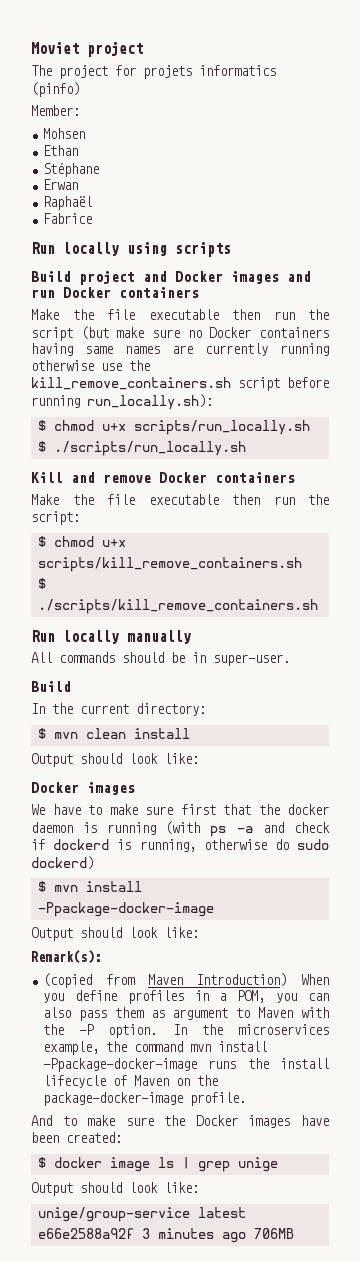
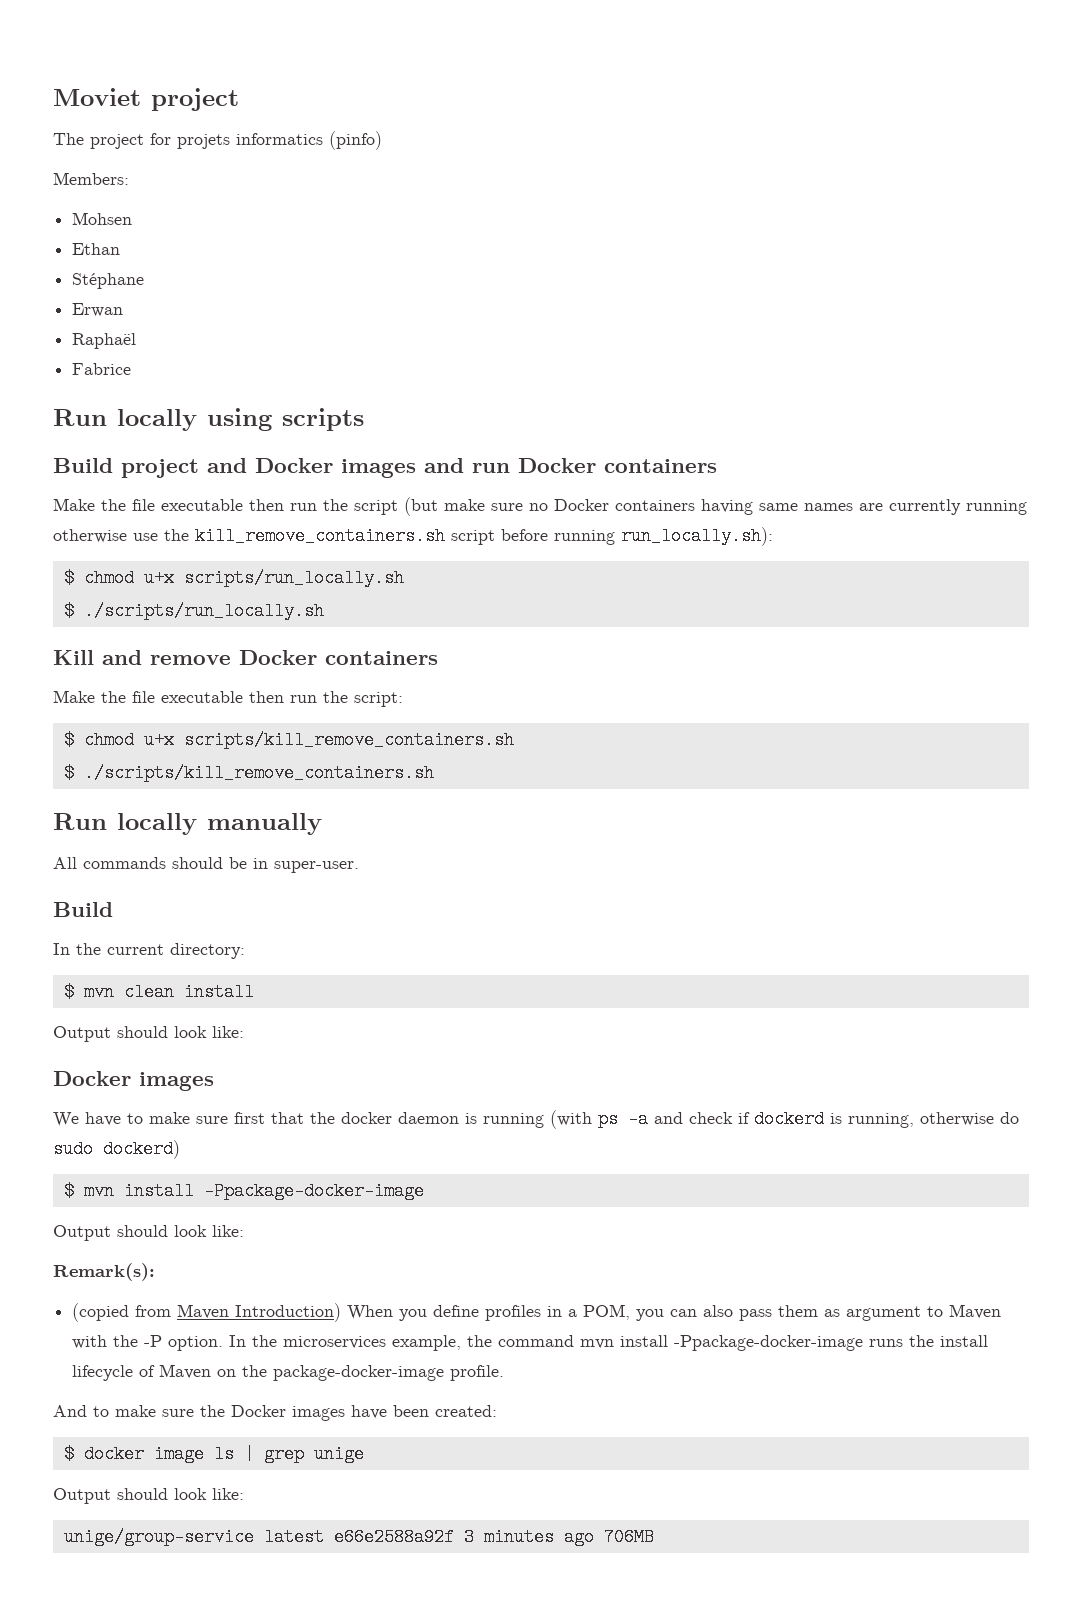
[31,105,80,116] Member: -> [53,172,129,185] Members:

